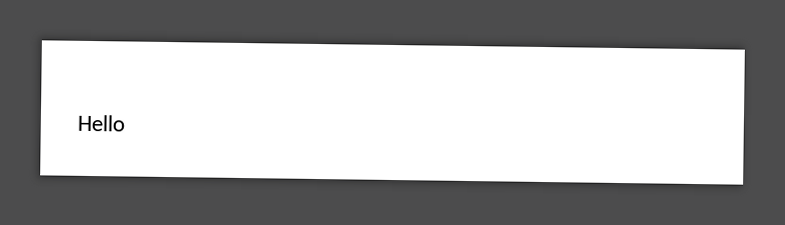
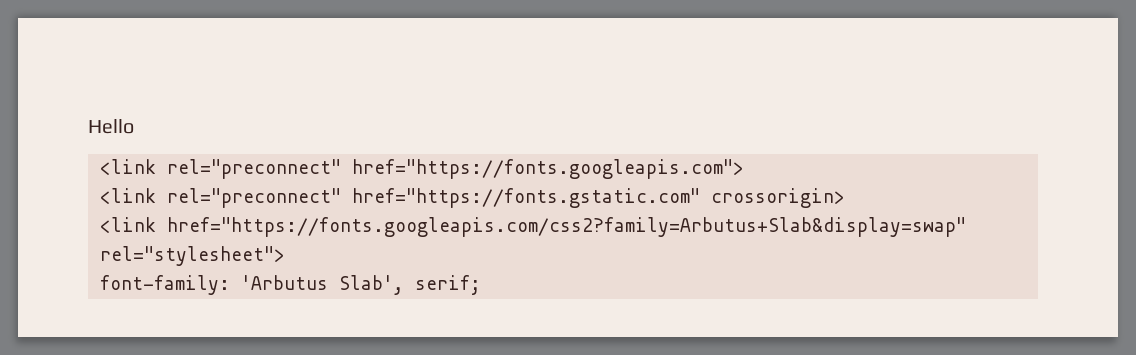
(125, 123) none -> [100,159,744,179] [100,188,845,208] [100,217,966,237] [100,246,285,266] [100,275,481,295] // <link rel="preconnect" href="https://fonts.googleapis.com"> // <link rel="preconnect" href="https://fonts.gstatic.com" crossorigin> // <link href="https://fonts.googleapis.com/css2?family=Arbutus+Slab&display=swap" rel="stylesheet"> // font-family: 'Arbutus Slab', serif;

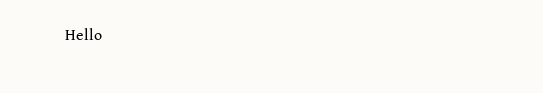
[100,159,744,179] [100,188,845,208] [100,217,966,237] [100,246,285,266] [100,275,481,295] // <link rel="preconnect" href="https://fonts.googleapis.com"> // <link rel="preconnect" href="https://fonts.gstatic.com" crossorigin> // <link href="https://fonts.googleapis.com/css2?family=Arbutus+Slab&display=swap" rel="stylesheet"> // font-family: 'Arbutus Slab', serif; -> (102, 34) none

